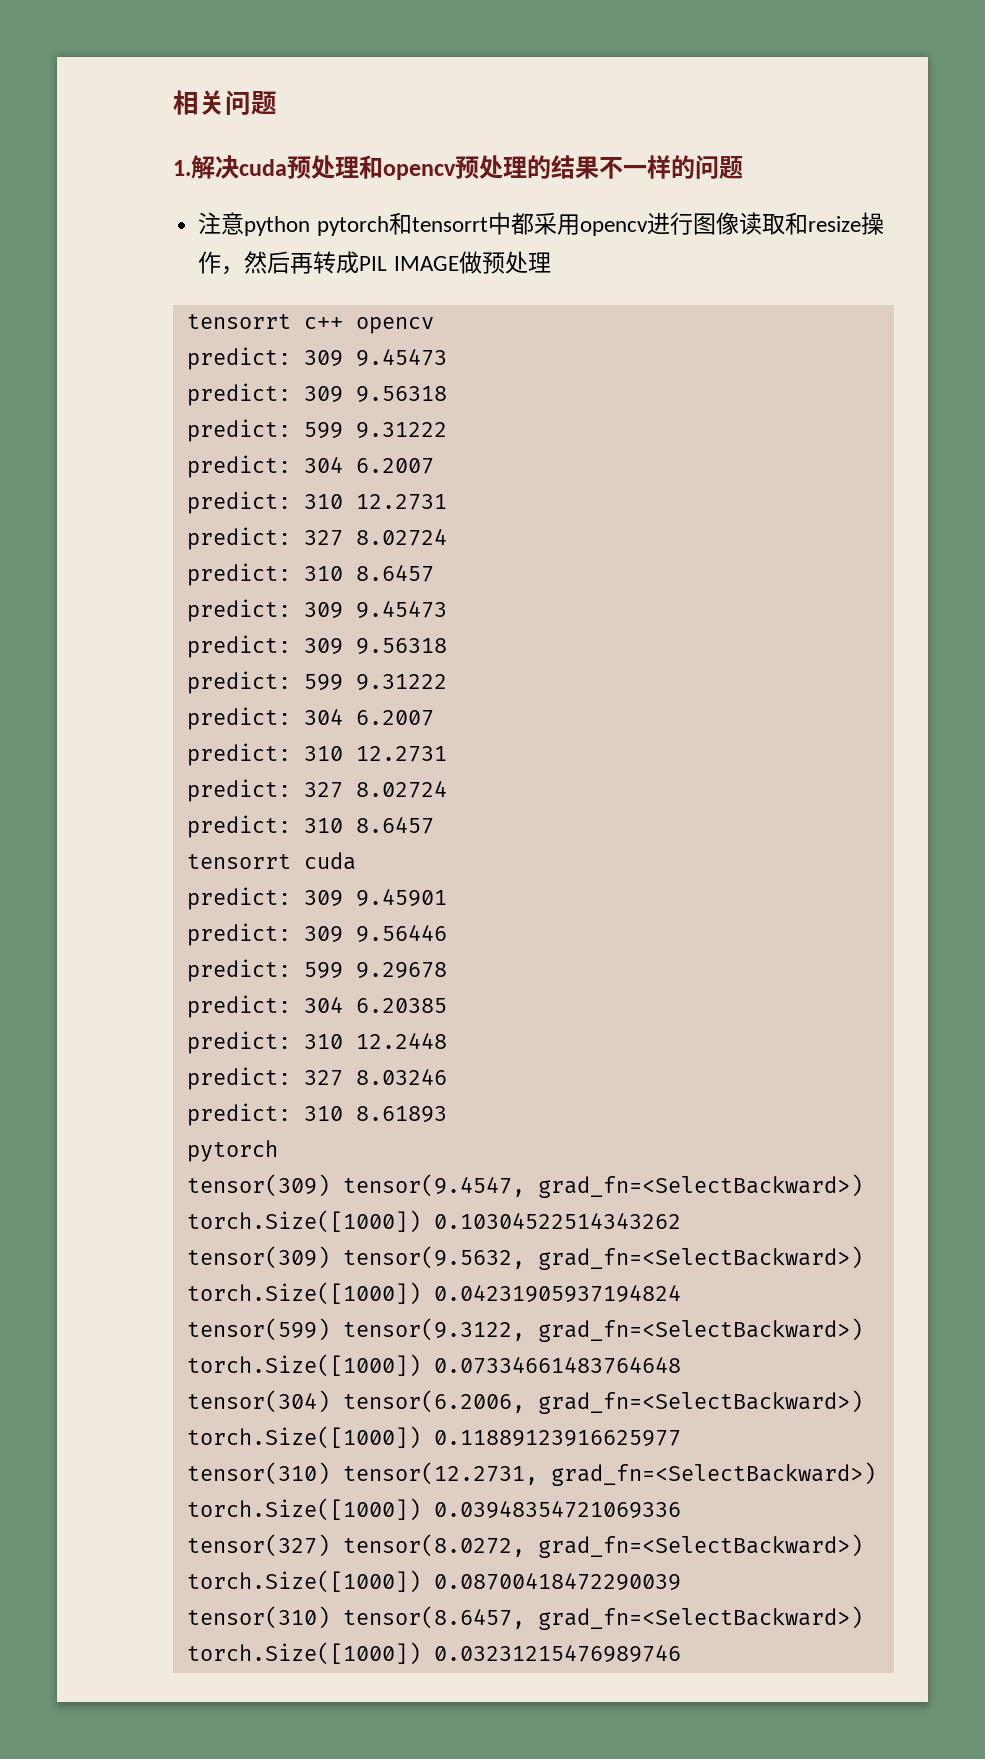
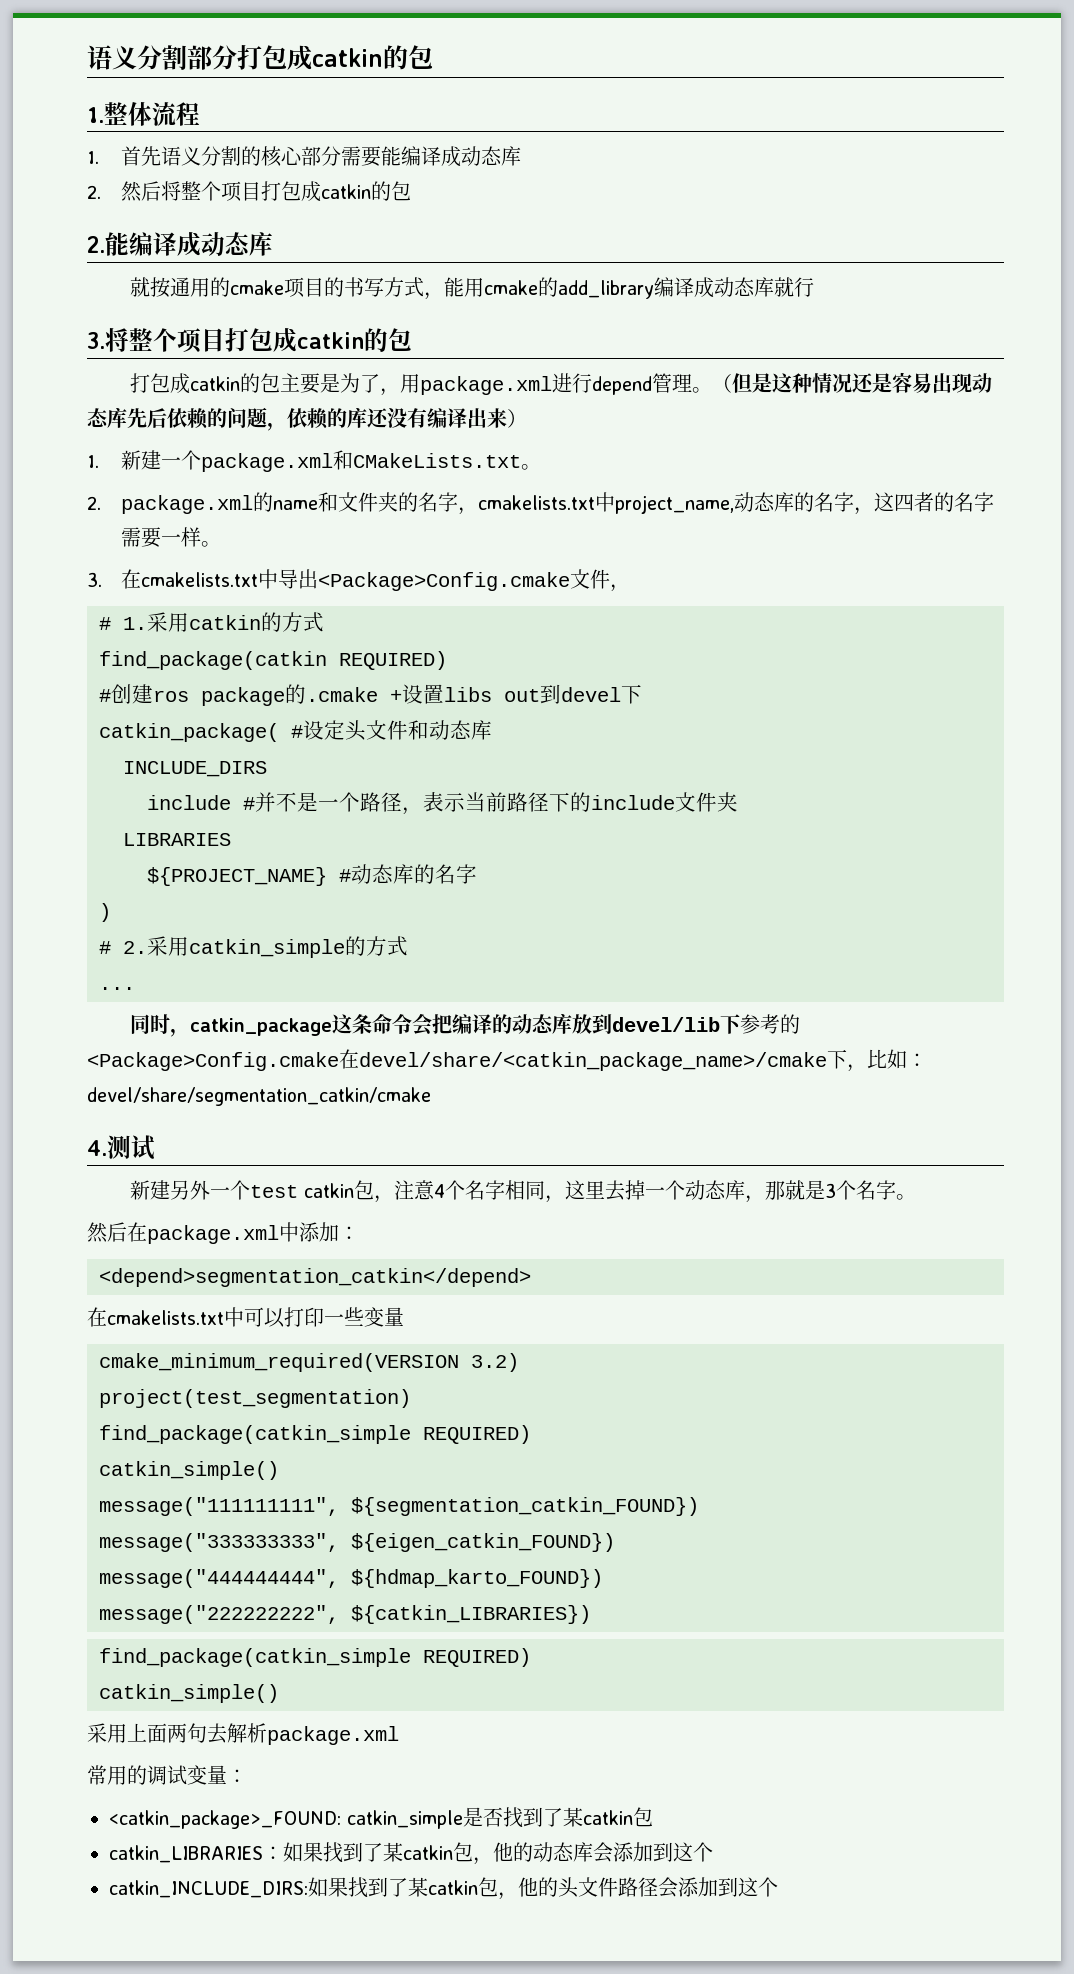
[173,90,277,115] [173,155,743,180] [198,212,884,236] [198,251,551,275] [186,314,434,334] [186,347,447,370] [186,383,447,406] [186,419,447,442] [186,455,434,478] [186,491,447,514] [186,527,447,550] [186,563,434,586] [186,599,447,622] [186,635,447,658] [186,671,447,694] [186,707,434,730] [186,743,447,766] [186,779,447,802] [186,815,434,838] [186,852,356,870] [186,887,447,910] [186,923,447,946] [186,959,447,982] [186,995,447,1018] [186,1031,447,1054] [186,1067,447,1090] [186,1103,447,1126] [186,1140,278,1162] [186,1174,863,1198] [186,1210,681,1233] [186,1246,863,1270] [186,1282,681,1305] [186,1318,863,1342] [186,1354,681,1377] [186,1390,863,1414] [186,1426,681,1449] [186,1462,876,1486] [186,1498,681,1521] [186,1534,863,1558] [186,1570,681,1593] [186,1606,863,1630] [186,1642,681,1665] 相关问题 // 1.解决cuda预处理和opencv预处理的结果不一样的问题 // 注意python pytorch和tensorrt中都采用opencv进行图像读取和resize操作，然后再转成PIL IMAGE做预处理 // tensorrt c++ opencv // predict: 309 9.45473 // predict: 309 9.56318 // predict: 599 9.31222 // predict: 304 6.2007 // predict: 310 12.2731 // predict: 327 8.02724 // predict: 310 8.6457 // predict: 309 9.45473 // predict: 309 9.56318 // predict: 599 9.31222 // predict: 304 6.2007 // predict: 310 12.2731 // predict: 327 8.02724 // predict: 310 8.6457 // tensorrt cuda // predict: 309 9.45901 // predict: 309 9.56446 // predict: 599 9.29678 // predict: 304 6.20385 // predict: 310 12.2448 // predict: 327 8.03246 // predict: 310 8.61893 // pytorch // tensor(309) tensor(9.4547, grad_fn=<SelectBackward>) torch.Size([1000]) 0.10304522514343262 // tensor(309) tensor(9.5632, grad_fn=<SelectBackward>) torch.Size([1000]) 0.04231905937194824 // tensor(599) tensor(9.3122, grad_fn=<SelectBackward>) torch.Size([1000]) 0.07334661483764648 // tensor(304) tensor(6.2006, grad_fn=<SelectBackward>) torch.Size([1000]) 0.11889123916625977 // tensor(310) tensor(12.2731, grad_fn=<SelectBackward>) torch.Size([1000]) 0.03948354721069336 // tensor(327) tensor(8.0272, grad_fn=<SelectBackward>) torch.Size([1000]) 0.08700418472290039 // tensor(310) tensor(8.6457, grad_fn=<SelectBackward>) torch.Size([1000]) 0.03231215476989746 -> [87,45,433,70] [87,101,200,126] [87,146,522,167] [87,181,412,202] [87,232,273,256] [129,277,814,300] [87,328,412,353] [129,372,992,396] [87,407,527,431] [87,450,542,472] [87,492,995,515] [121,527,222,548] [87,569,631,592] [99,612,324,632] [99,651,447,670] [99,684,642,706] [99,720,492,742] [123,761,267,777] [147,792,738,815] [123,833,231,846] [147,864,477,886] [99,903,111,922] [99,936,408,958] [99,987,135,990] [129,1013,800,1037] [87,1049,927,1072] [87,1087,431,1106] [87,1135,155,1160] [129,1180,916,1203] [87,1222,359,1244] [99,1268,531,1287] [87,1307,404,1328] [99,1353,519,1372] [99,1389,411,1408] [99,1425,531,1444] [99,1461,279,1480] [99,1497,699,1516] [99,1533,615,1552] [99,1569,603,1588] [99,1605,591,1624] [99,1648,531,1667] [99,1684,279,1703] [87,1723,399,1745] [87,1765,247,1785] [109,1807,653,1829] [109,1842,713,1865] [109,1877,778,1900] 语义分割部分打包成catkin的包 // 1.整体流程 // 1.首先语义分割的核心部分需要能编译成动态库 // 2.然后将整个项目打包成catkin的包 // 2.能编译成动态库 // 就按通用的cmake项目的书写方式，能用cmake的add_library编译成动态库就行 // 3.将整个项目打包成catkin的包 // 打包成catkin的包主要是为了，用package.xml进行depend管理。（但是这种情况还是容易出现动态库先后依赖的问题，依赖的库还没有编译出来） // 1.新建一个package.xml和CMakeLists.txt。 // 2. package.xml的name和文件夹的名字，cmakelists.txt中project_name,动态库的名字，这四者的名字需要一样。 // 3.在cmakelists.txt中导出<Package>Config.cmake文件， // # 1.采用catkin的方式 // find_package(catkin REQUIRED) // #创建ros package的.cmake +设置libs out到devel下 // catkin_package( #设定头文件和动态库 // INCLUDE_DIRS // include #并不是一个路径，表示当前路径下的include文件夹 // LIBRARIES // ${PROJECT_NAME} #动态库的名字 // ) // # 2.采用catkin_simple的方式 // ... // 同时，catkin_package这条命令会把编译的动态库放到devel/lib下参考的<Package>Config.cmake在devel/share/<catkin_package_name>/cmake下，比如：devel/share/segmentation_catkin/cmake // 4.测试 // 新建另外一个test catkin包，注意4个名字相同，这里去掉一个动态库，那就是3个名字。 // 然后在package.xml中添加： // <depend>segmentation_catkin</depend> // 在cmakelists.txt中可以打印一些变量 // cmake_minimum_required(VERSION 3.2) // project(test_segmentation) // find_package(catkin_simple REQUIRED) // catkin_simple() // message("111111111", ${segmentation_catkin_FOUND}) // message("333333333", ${eigen_catkin_FOUND}) // message("444444444", ${hdmap_karto_FOUND}) // message("222222222", ${catkin_LIBRARIES}) // find_package(catkin_simple REQUIRED) // catkin_simple() // 采用上面两句去解析package.xml // 常用的调试变量： // <catkin_package>_FOUND: catkin_simple是否找到了某catkin包 // catkin_LIBRARIES：如果找到了某catkin包，他的动态库会添加到这个 // catkin_INCLUDE_DIRS:如果找到了某catkin包，他的头文件路径会添加到这个

